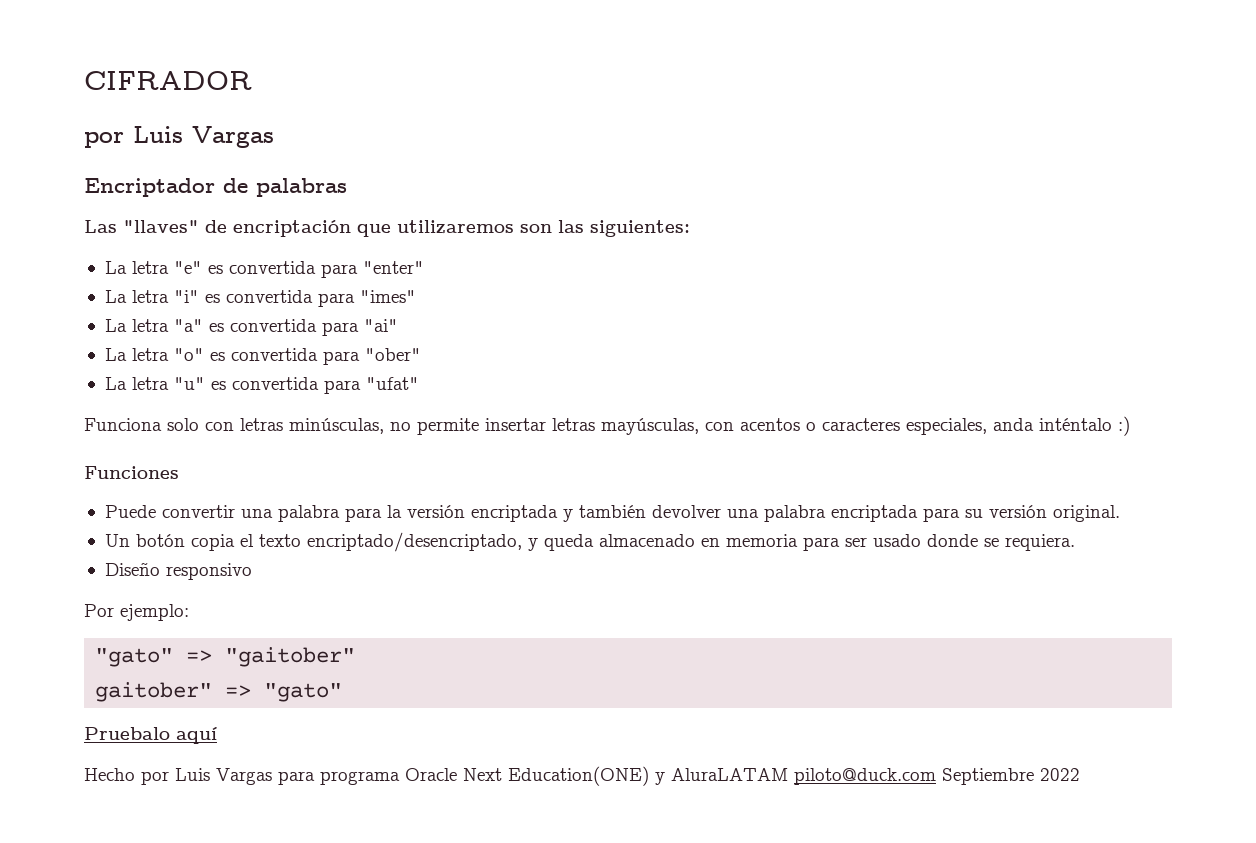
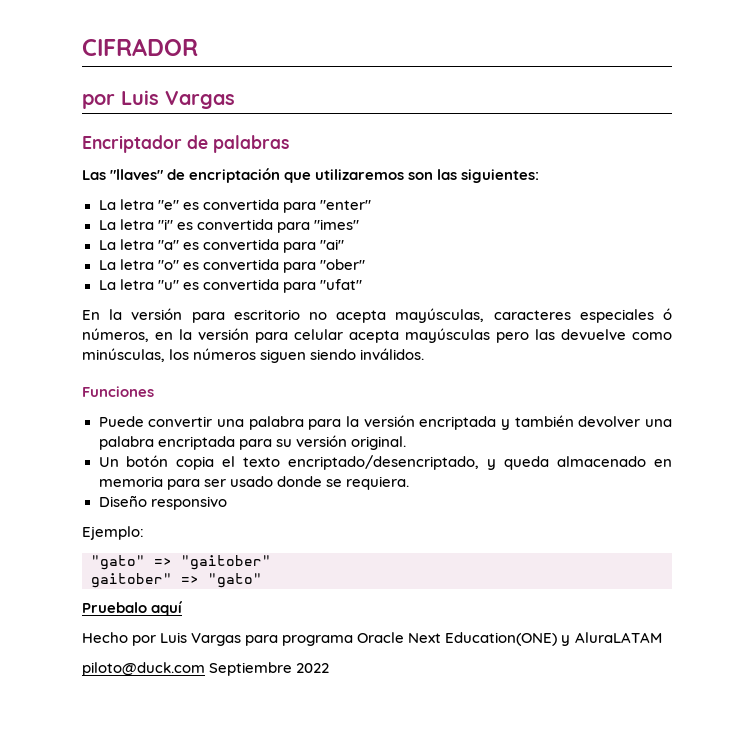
[84,416,1130,436] Funciona solo con letras minúsculas, no permite insertar letras mayúsculas, con acentos o caracteres especiales, anda inténtalo :) -> [82,308,672,323] [82,328,672,343] [82,348,425,363] En la versión para escritorio no acepta mayúsculas, caracteres especiales ó números, en la versión para celular acepta mayúsculas pero las devuelve como minúsculas, los números siguen siendo inválidos.
[84,604,189,621] Por ejemplo: -> [82,526,144,540] Ejemplo:
(788, 774) none -> (662, 637) //

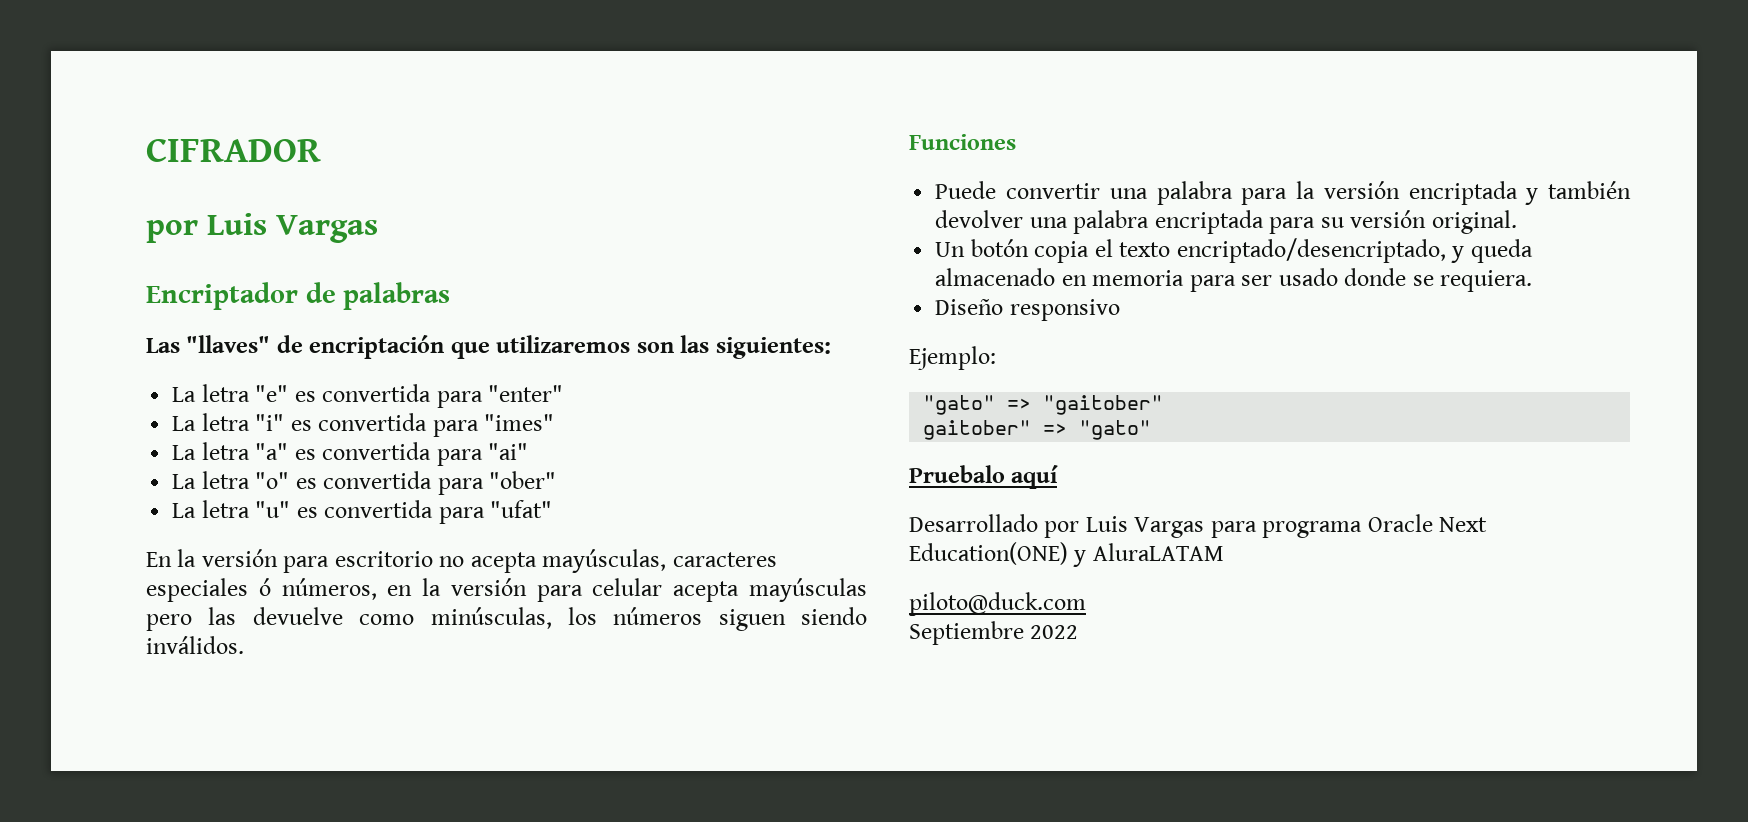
[82,632,128,643] Hecho -> [909,514,1038,532] Desarrollado
(205, 669) none -> (1086, 604) //

